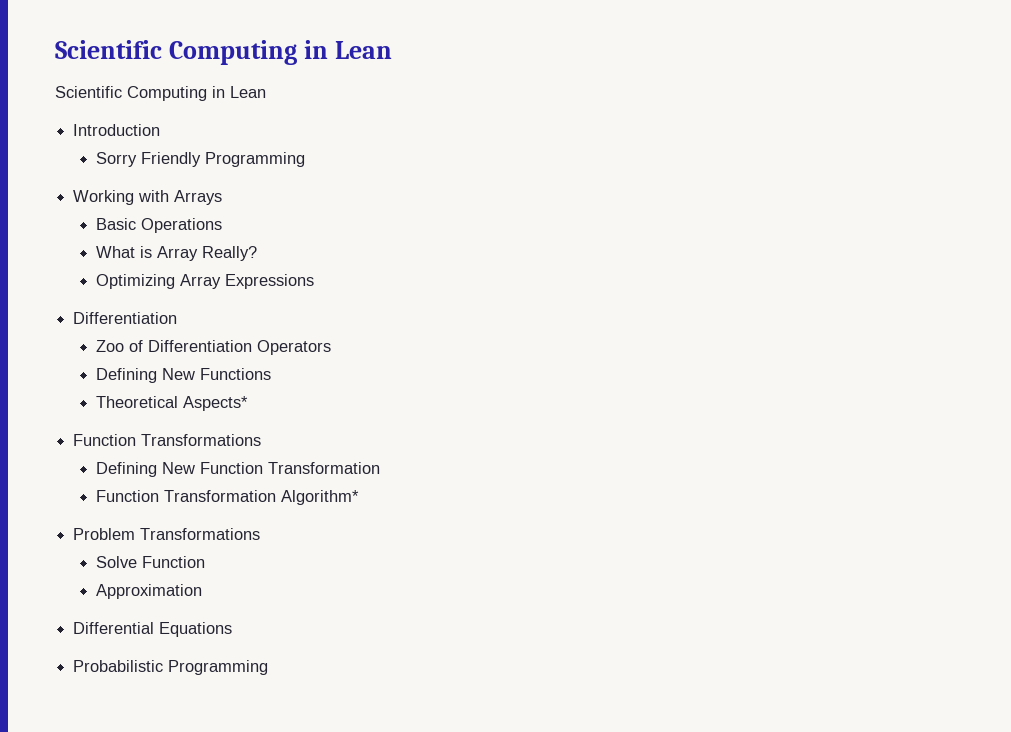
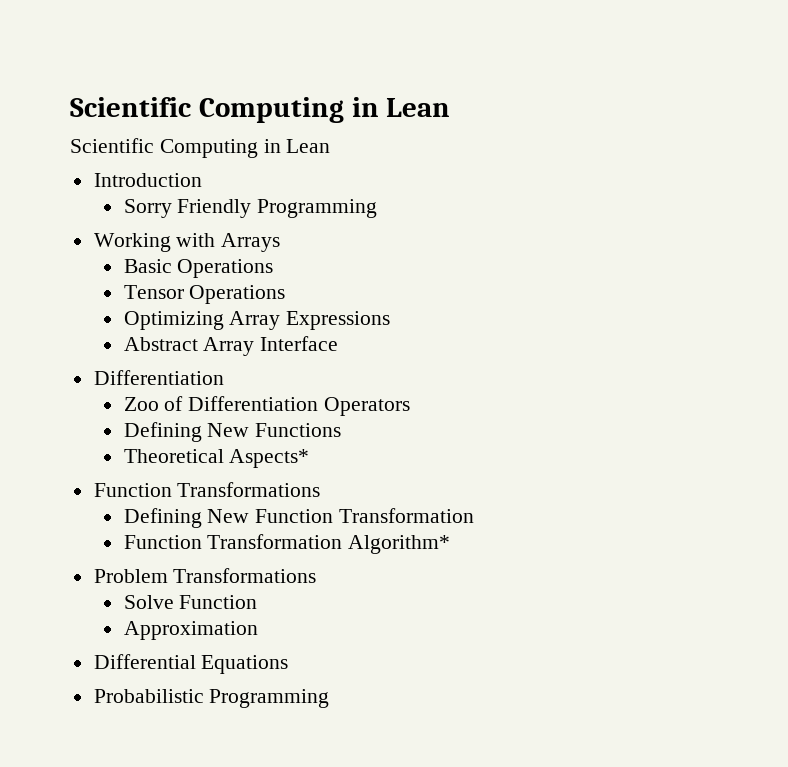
[95,246,257,261] What is Array Really? -> [123,285,286,304] Tensor Operations
(314, 281) none -> [123,336,339,356] // Abstract Array Interface

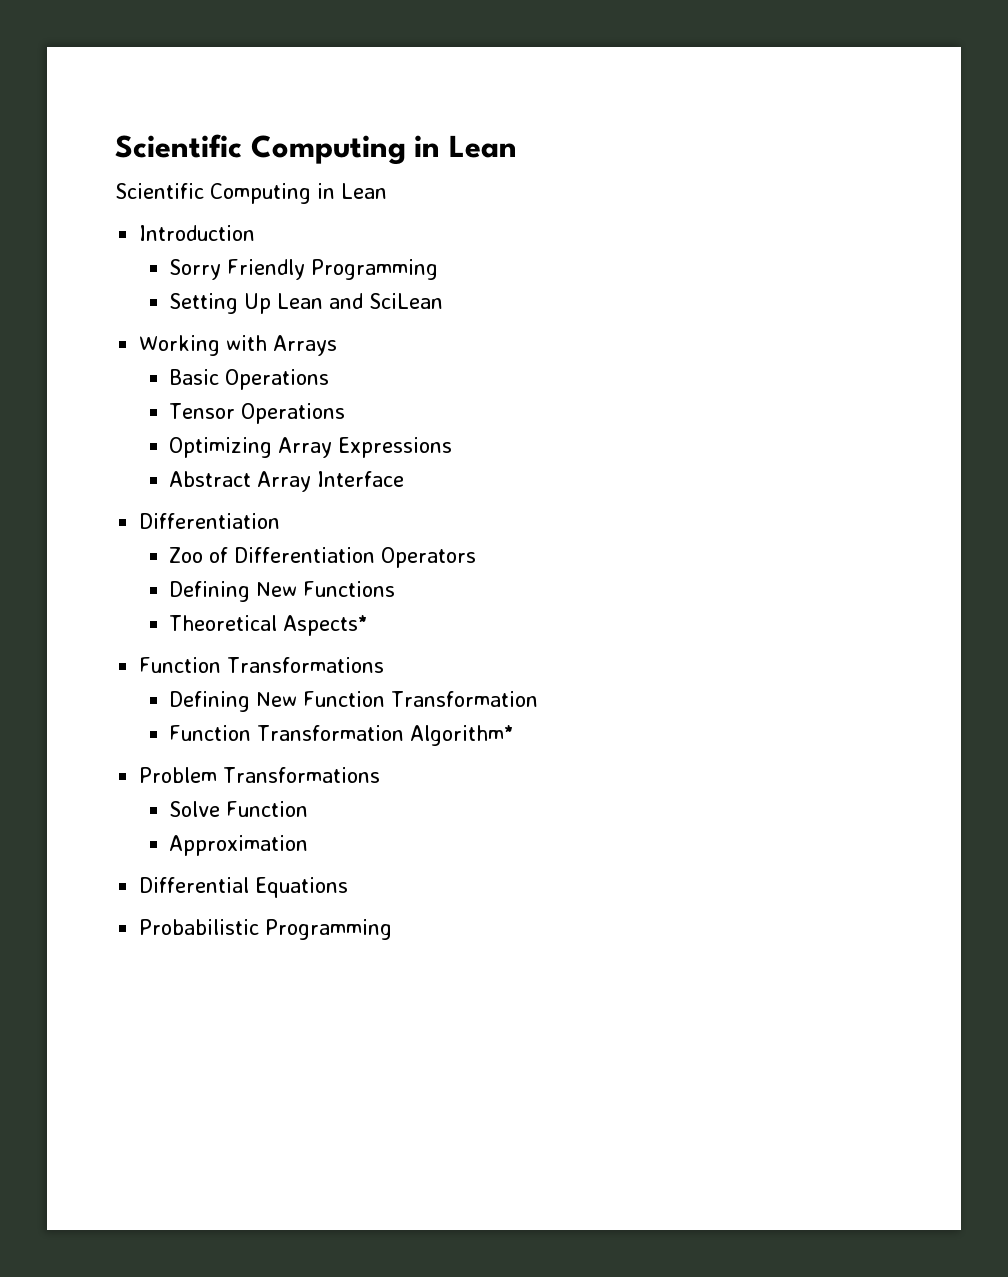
(378, 208) none -> [169,293,444,314] // Setting Up Lean and SciLean

